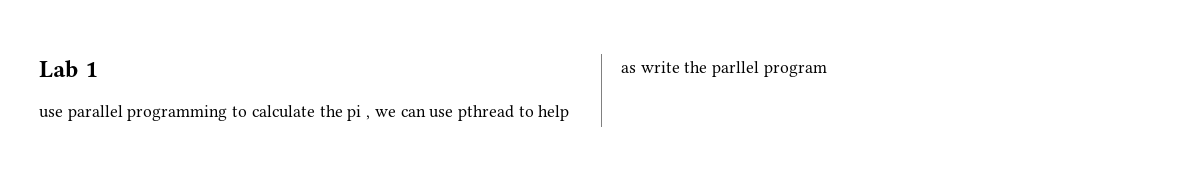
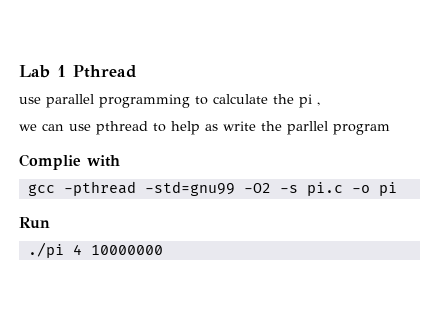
(98, 69) none -> [73,65,137,78] Pthread
(371, 117) none -> (320, 104) //
(827, 70) none -> [19,154,120,170] [27,181,397,196] [19,217,50,229] [27,242,163,258] // Complie with // gcc -pthread -std=gnu99 -O2 -s pi.c -o pi // Run // ./pi 4 10000000

